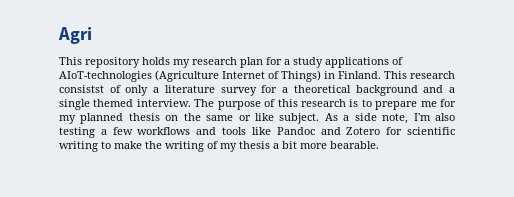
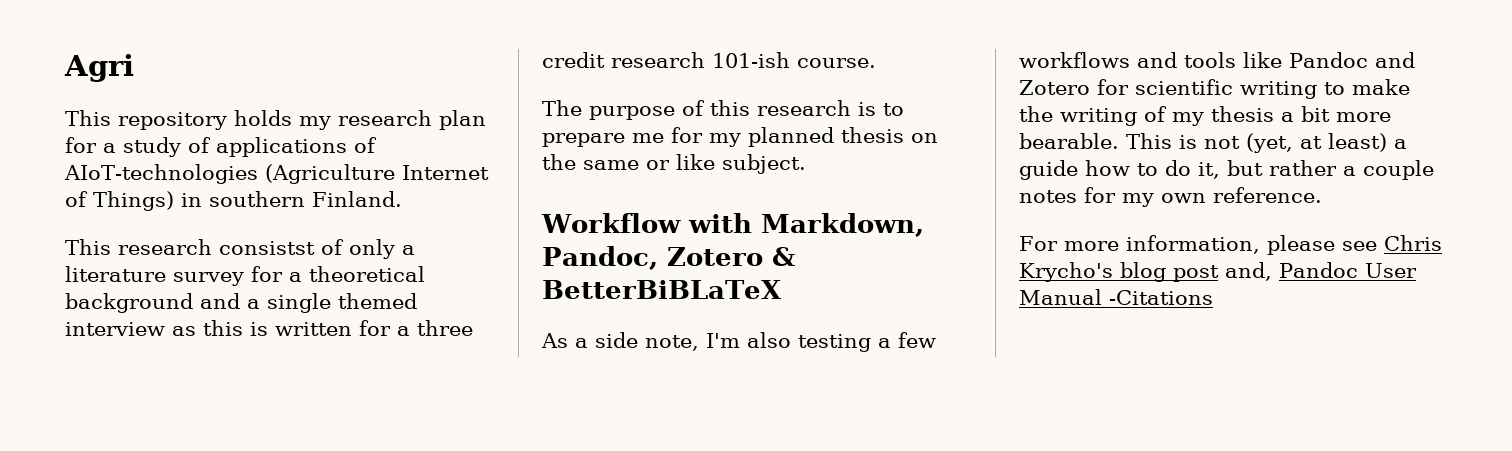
(323, 62) none -> [188,137,211,153] of
(335, 75) none -> [209,191,305,207] southern
(381, 75) none -> (402, 199) //
[136,99,191,107] interview. -> [65,320,473,336] [542,52,876,68] interview as this is written for a three credit research 101-ish course. //
(320, 118) none -> [541,213,924,237] [542,246,795,270] [542,280,782,299] // Workflow with Markdown, Pandoc, Zotero & BetterBiBLaTeX //
(379, 145) none -> [1126,133,1407,153] [1019,160,1434,180] [1019,187,1322,207] [1019,235,1442,255] [1019,262,1417,282] [1019,289,1213,305] This is not (yet, at least) a guide how to do it, but rather a couple notes for my own reference. // For more information, please see Chris Krycho's blog post and, Pandoc User Manual -Citations

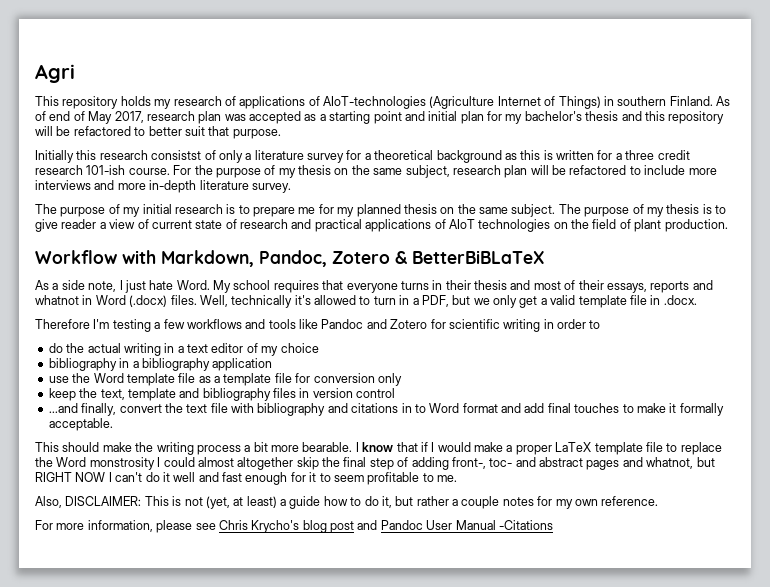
[439,110,486,130] [65,137,181,157] plan for a study -> (222, 101) none
[65,239,111,255] // This -> [716,96,730,106] [35,111,725,124] [35,126,281,139] [35,150,97,163] As of end of May 2017, research plan was accepted as a starting point and initial plan for my bachelor's thesis and this repository will be refactored to better suit that purpose. // Initially this
[200,293,417,313] [65,322,165,336] and a single themed interview -> (502, 156) none
[542,100,750,120] // The purpose of this -> [173,165,717,178] [35,180,291,193] [35,204,172,217] For the purpose of my thesis on the same subject, research plan will be refactored to include more interviews and more in-depth literature survey. // The purpose of my initial
[646,154,715,170] or like -> (508, 210) none
(806, 164) none -> [558,204,726,217] [35,219,728,232] The purpose of my thesis is to give reader a view of current state of research and practical applications of AIoT technologies on the field of plant production.
[706,332,791,348] I'm also -> [119,280,713,293] [35,295,697,308] [35,319,110,329] I just hate Word. My school requires that everyone turns in their thesis and most of their essays, reports and whatnot in Word (.docx) files. Well, technically it's allowed to turn in a PDF, but we only get a valid template file in .docx. // Therefore I'm
[1324,79,1410,95] [1019,106,1391,126] [1019,133,1119,149] to make the writing of my thesis a bit more bearable. -> [543,319,601,329] [48,343,319,356] [48,358,273,371] [48,373,402,386] [48,388,396,401] [48,403,724,416] [48,418,113,431] [35,442,722,455] [35,457,715,470] [35,472,457,485] [35,496,142,508] in order to // do the actual writing in a text editor of my choice // bibliography in a bibliography application // use the Word template file as a template file for conversion only // keep the text, template and bibliography files in version control // ...and finally, convert the text file with bibliography and citations in to Word format and add final touches to make it formally acceptable. // This should make the writing process a bit more bearable. I know that if I would make a proper LaTeX template file to replace the Word monstrosity I could almost altogether skip the final step of adding front-, toc- and abstract pages and whatnot, but RIGHT NOW I can't do it well and fast enough for it to seem profitable to me. // Also, DISCLAIMER:
[1225,262,1272,281] and, -> [357,520,378,530] and

